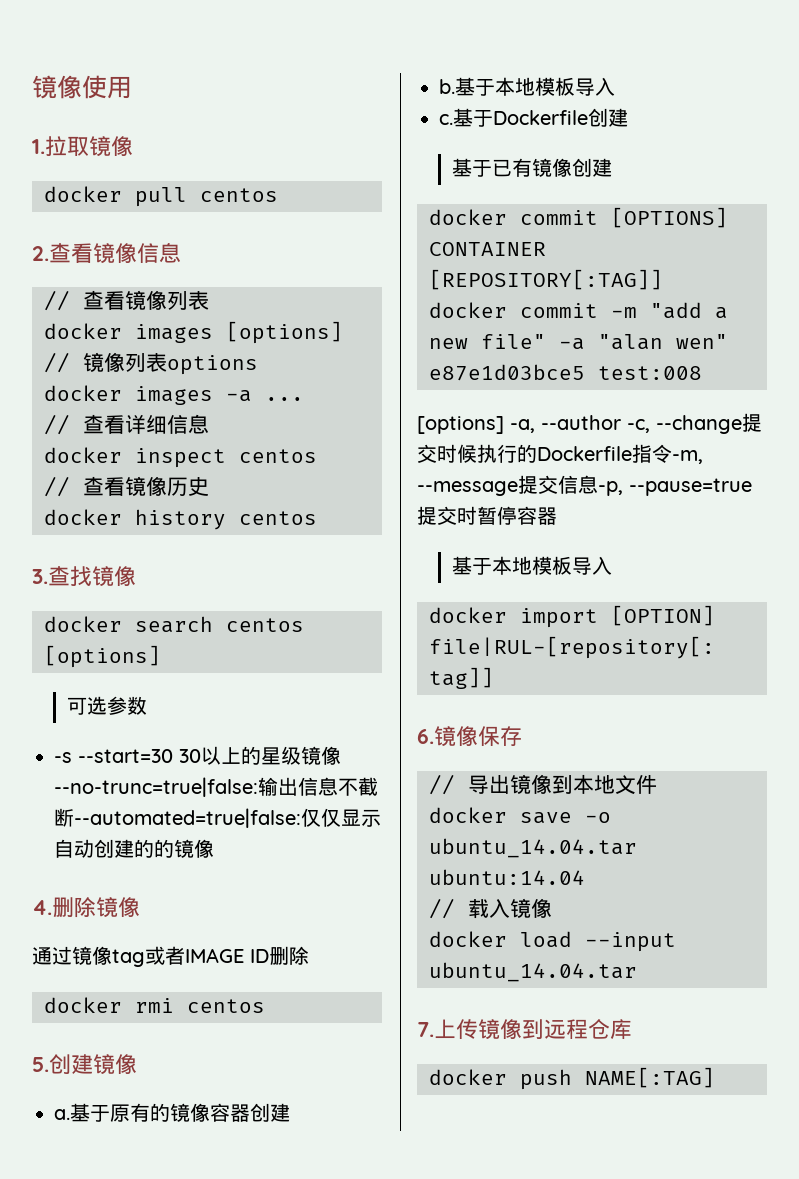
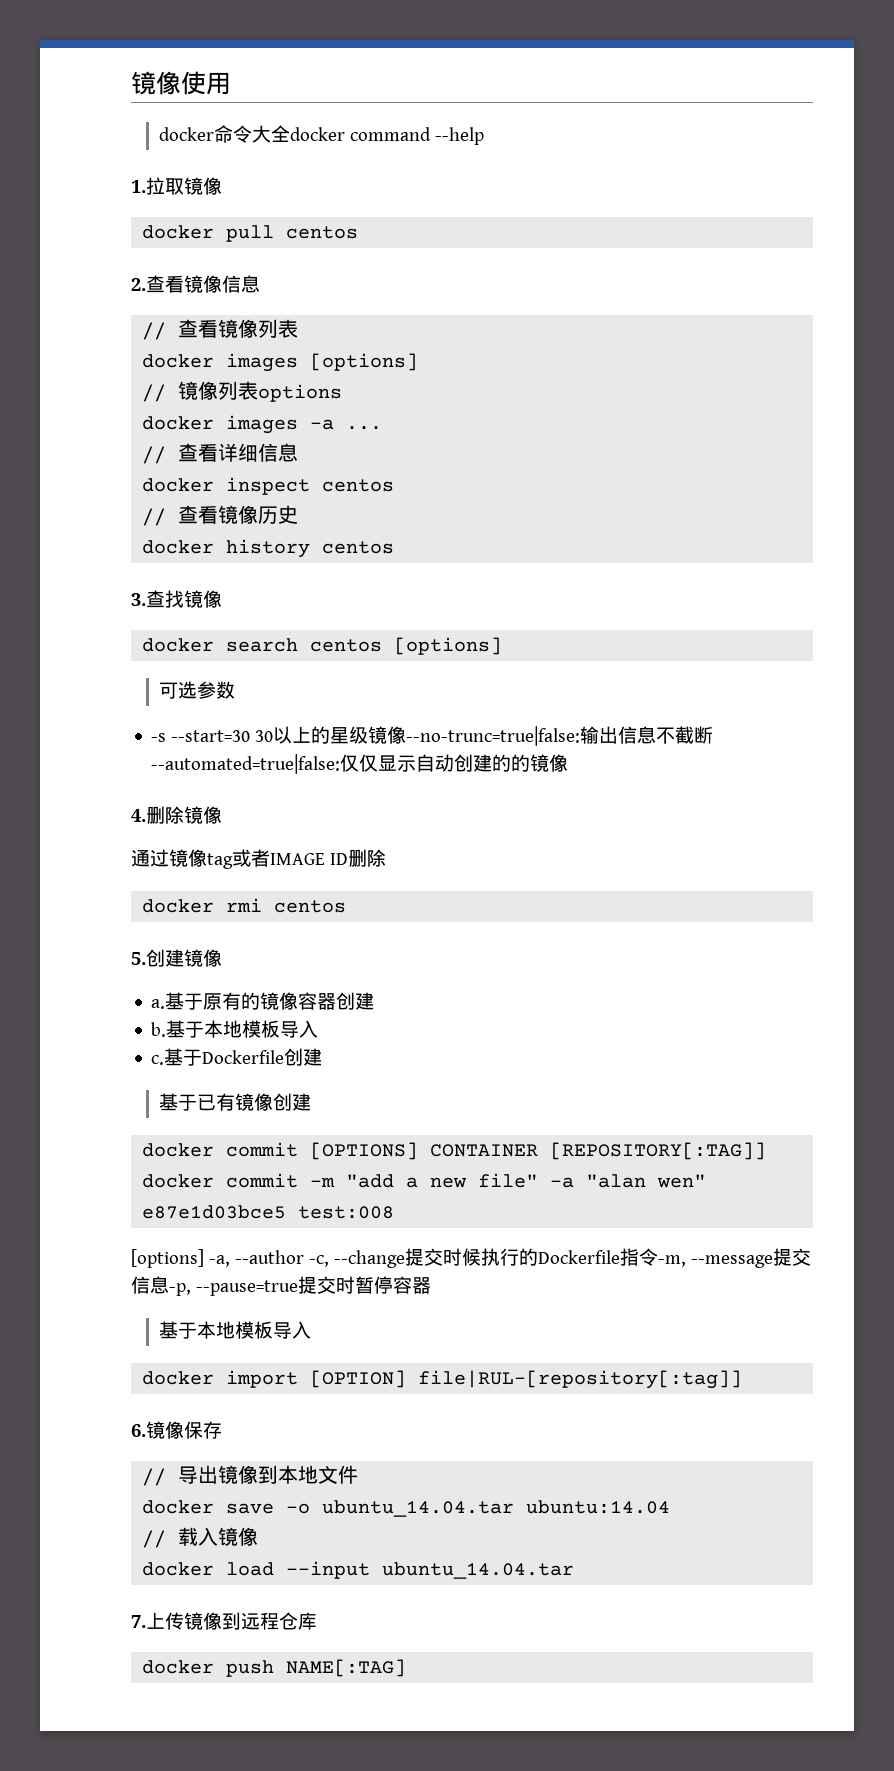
(132, 87) none -> [158,125,484,145] // docker命令大全docker command --help

